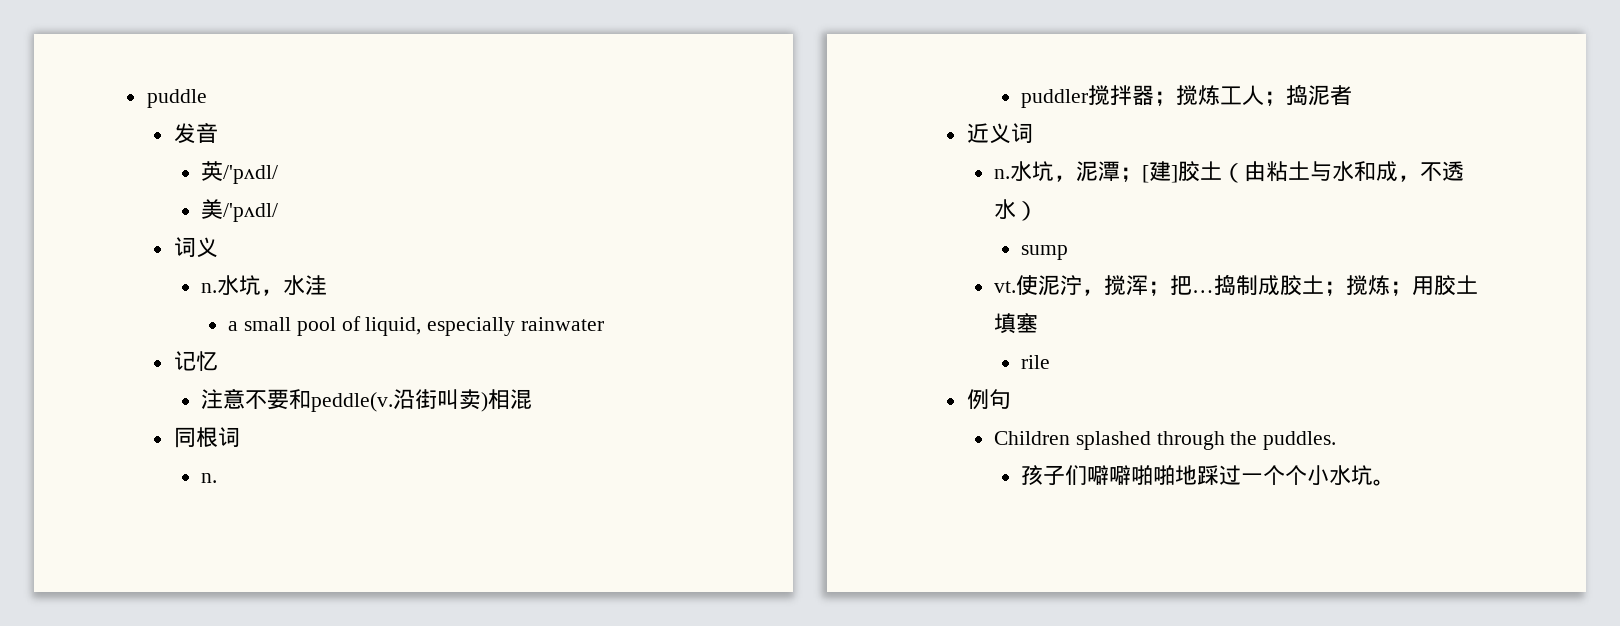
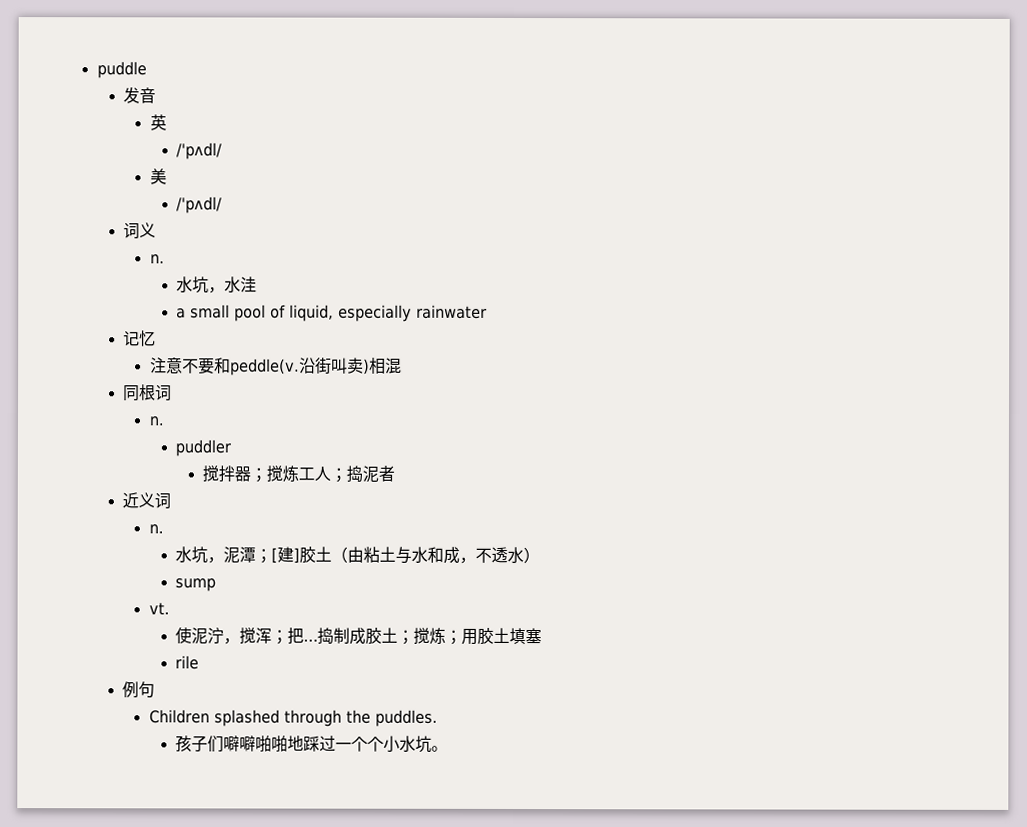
(224, 171) none -> (167, 122) //
(224, 209) none -> (167, 176) //
(218, 288) none -> (165, 259) //
(1089, 98) none -> (232, 448) //
(1011, 174) none -> (164, 529) //
(1017, 287) none -> (170, 608) //

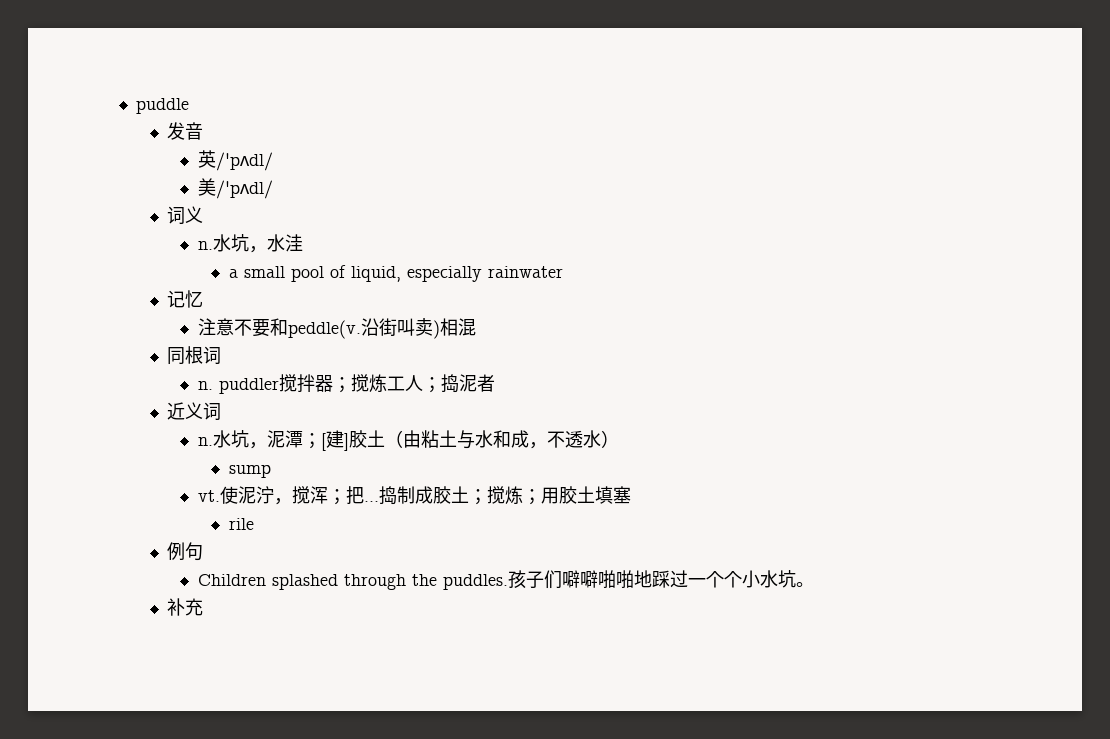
(167, 122) // -> (216, 159) none
(167, 176) // -> (216, 187) none
(165, 259) // -> (213, 245) none
(164, 421) // -> (213, 385) none
(232, 448) // -> (279, 386) none
(164, 529) // -> (213, 441) none
(170, 608) // -> (220, 496) none
(438, 718) // -> (508, 582) none
(449, 748) none -> [166,598,203,616] // 补充

